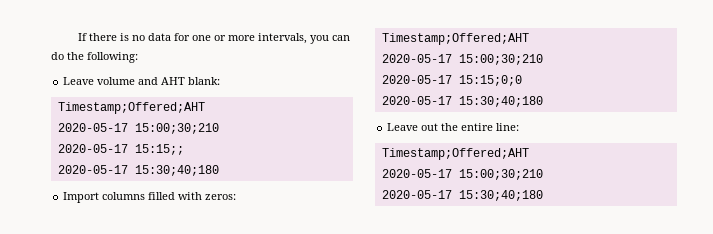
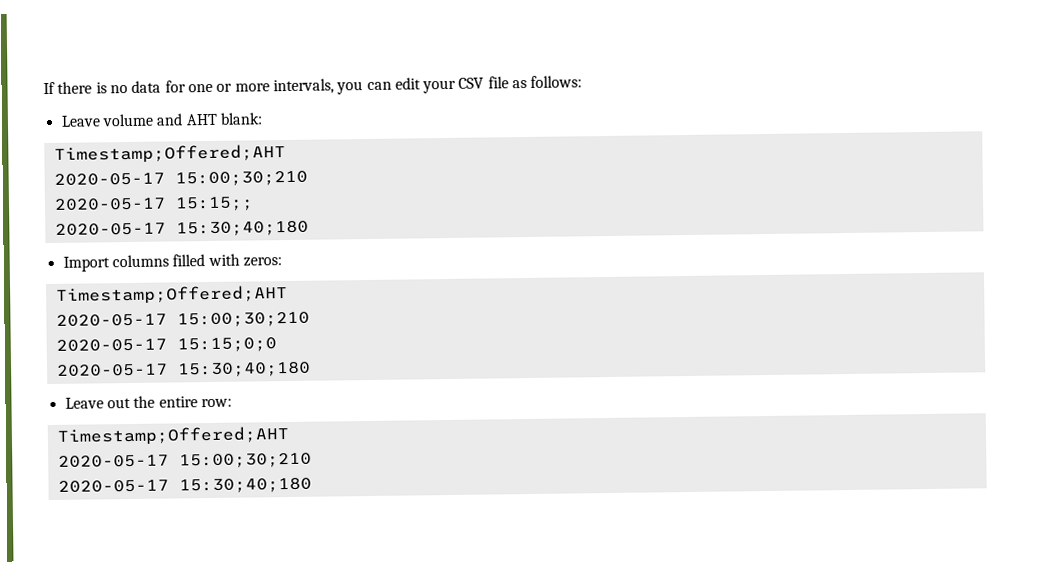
[51,52,138,63] do the following: -> [394,75,583,94] edit your CSV file as follows:
[496,123,520,131] line: -> [200,398,232,408] row:

